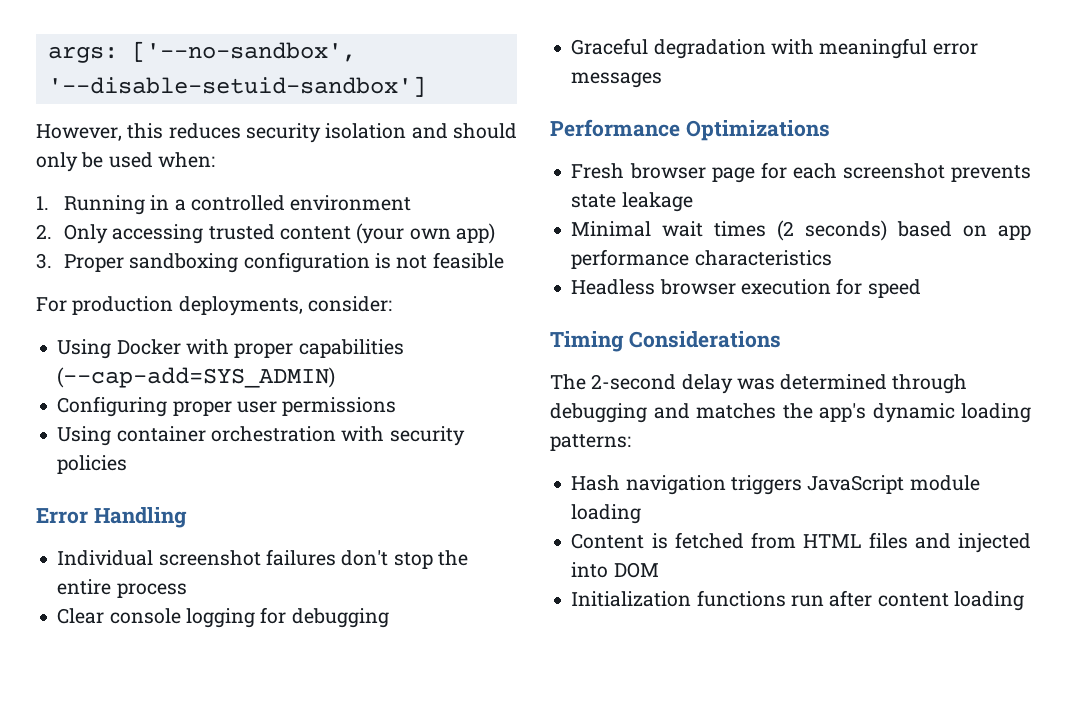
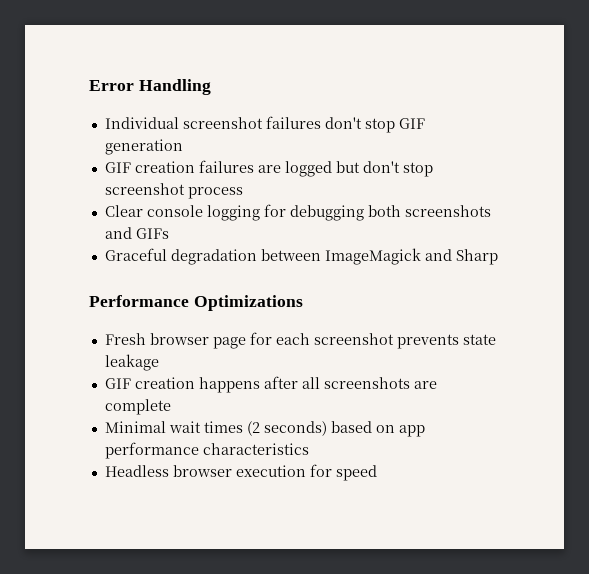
[47,41,356,63] [47,76,426,97] [36,123,517,143] [36,152,215,172] [36,195,412,215] [36,223,495,244] [36,252,504,273] [36,296,392,316] [57,339,404,359] [57,367,336,388] [57,396,397,417] [57,426,465,446] [57,455,128,474] args: ['--no-sandbox', '--disable-setuid-sandbox'] // However, this reduces security isolation and should only be used when: // 1. Running in a controlled environment // 2. Only accessing trusted content (your own app) // 3. Proper sandboxing configuration is not feasible // For production deployments, consider: // Using Docker with proper capabilities (--cap-add=SYS_ADMIN) // Configuring proper user permissions // Using container orchestration with security policies // -> (89, 85) none
[437,550,468,566] [57,579,112,595] the entire -> [398,118,425,129] [104,139,183,155] [104,160,433,177] [104,183,185,195] GIF generation // GIF creation failures are logged but don't stop screenshot
[571,38,978,59] [571,72,663,88] // Graceful degradation with meaningful error messages -> [367,205,491,217] [104,227,169,239] [104,248,498,265] both screenshots and GIFs // Graceful degradation between ImageMagick and Sharp
(693, 202) none -> [104,376,437,393] [104,399,171,415] // GIF creation happens after all screenshots are complete
[550,331,781,352] [550,374,968,394] [550,403,1031,423] [550,434,631,451] [571,475,980,495] [571,504,642,524] [571,532,1031,553] [571,562,659,578] [571,590,1024,611] // Timing Considerations // The 2-second delay was determined through debugging and matches the app's dynamic loading patterns: // Hash navigation triggers JavaScript module loading // Content is fetched from HTML files and injected into DOM // Initialization functions run after content loading -> (377, 473) none

